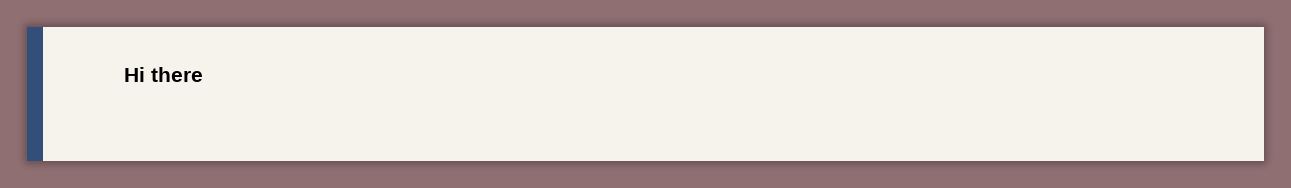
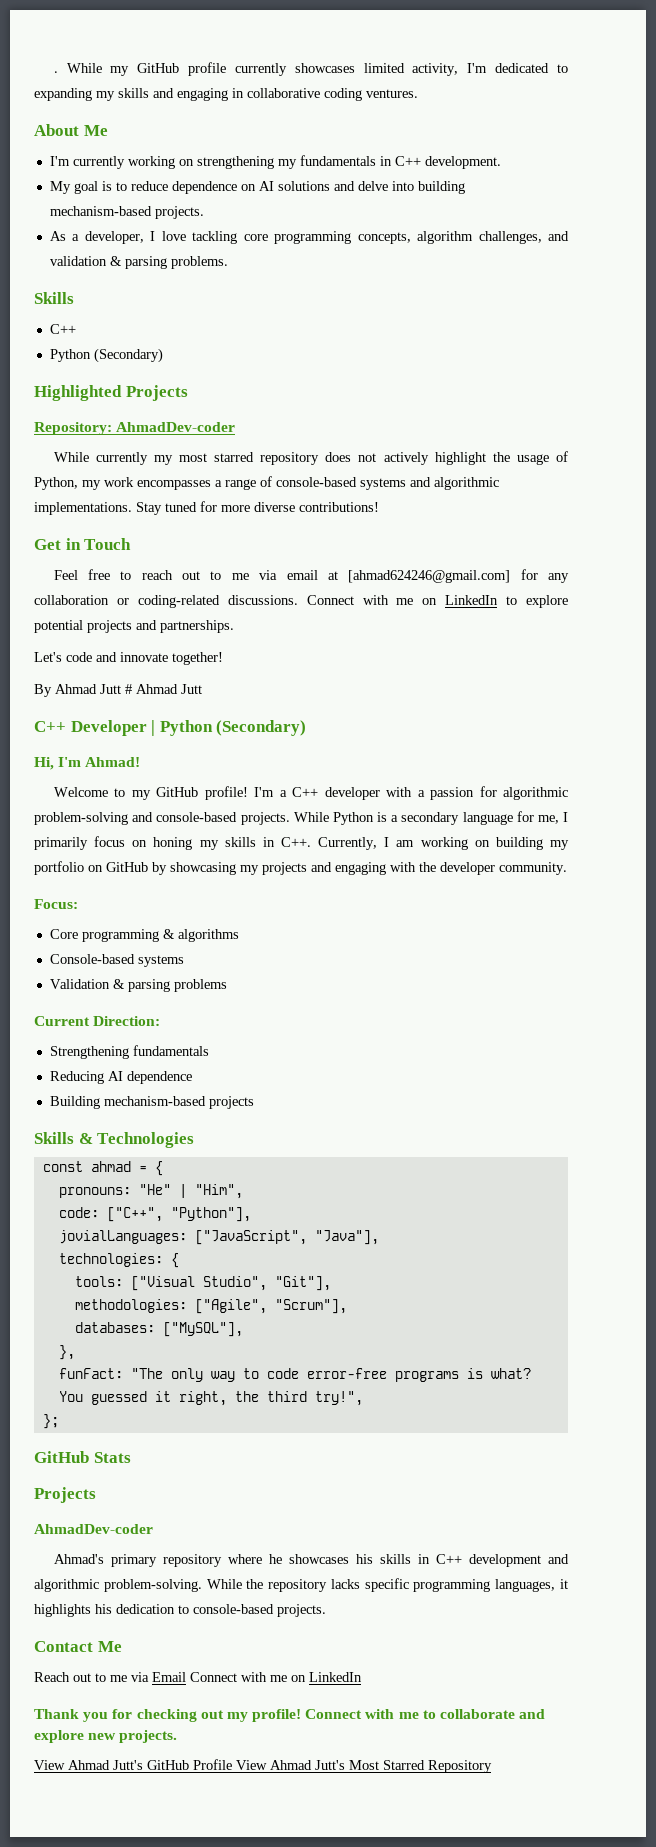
[124,67,203,82] Hi there -> [53,62,569,76] [34,88,418,101] [34,124,108,136] [49,155,501,169] [49,181,465,194] [49,206,204,219] [49,231,569,244] [49,256,228,269] [34,292,74,304] [49,324,76,334] [49,348,163,363] [34,385,188,401] [34,422,236,435] [53,451,568,465] [34,476,499,490] [34,501,379,515] [34,538,132,550] [53,569,569,583] [34,595,568,608] [34,620,234,633] [34,652,223,665] [34,684,202,697] [34,720,307,736] [34,757,141,770] [53,786,568,800] [34,811,569,825] [34,836,570,850] [34,861,567,875] [34,899,78,909] [49,929,239,942] [49,954,184,967] [49,979,227,992] [34,1016,161,1026] [49,1045,209,1059] [49,1071,192,1084] [49,1096,254,1109] [34,1132,195,1148] [42,1161,163,1176] [58,1184,243,1199] [58,1207,251,1222] [58,1230,379,1245] [58,1253,179,1268] [74,1276,331,1291] [74,1299,347,1314] [74,1322,243,1337] [58,1345,75,1360] [58,1368,531,1382] [58,1391,363,1406] [42,1414,59,1429] [34,1451,131,1463] [34,1487,96,1503] [34,1524,153,1534] [53,1554,569,1567] [34,1578,568,1592] [34,1604,326,1617] [34,1641,122,1652] [34,1672,362,1682] [34,1709,546,1722] [34,1730,178,1743] [34,1759,492,1773] . While my GitHub profile currently showcases limited activity, I'm dedicated to expanding my skills and engaging in collaborative coding ventures. // About Me // I'm currently working on strengthening my fundamentals in C++ development. // My goal is to reduce dependence on AI solutions and delve into building mechanism-based projects. // As a developer, I love tackling core programming concepts, algorithm challenges, and validation & parsing problems. // Skills // C++ // Python (Secondary) // Highlighted Projects // Repository: AhmadDev-coder // While currently my most starred repository does not actively highlight the usage of Python, my work encompasses a range of console-based systems and algorithmic implementations. Stay tuned for more diverse contributions! // Get in Touch // Feel free to reach out to me via email at [ahmad624246@gmail.com] for any collaboration or coding-related discussions. Connect with me on LinkedIn to explore potential projects and partnerships. // Let's code and innovate together! // By Ahmad Jutt # Ahmad Jutt // C++ Developer | Python (Secondary) // Hi, I'm Ahmad! // Welcome to my GitHub profile! I'm a C++ developer with a passion for algorithmic problem-solving and console-based projects. While Python is a secondary language for me, I primarily focus on honing my skills in C++. Currently, I am working on building my portfolio on GitHub by showcasing my projects and engaging with the developer community. // Focus: // Core programming & algorithms // Console-based systems // Validation & parsing problems // Current Direction: // Strengthening fundamentals // Reducing AI dependence // Building mechanism-based projects // Skills & Technologies // const ahmad = { // pronouns: "He" | "Him", // code: ["C++", "Python"], // jovialLanguages: ["JavaScript", "Java"], // technologies: { // tools: ["Visual Studio", "Git"], // methodologies: ["Agile", "Scrum"], // databases: ["MySQL"], // }, // funFact: "The only way to code error-free programs is what? You guessed it right, the third try!", // }; // GitHub Stats // Projects // AhmadDev-coder // Ahmad's primary repository where he showcases his skills in C++ development and algorithmic problem-solving. While the repository lacks specific programming languages, it highlights his dedication to console-based projects. // Contact Me // Reach out to me via Email Connect with me on LinkedIn // Thank you for checking out my profile! Connect with me to collaborate and explore new projects. // View Ahmad Jutt's GitHub Profile View Ahmad Jutt's Most Starred Repository

